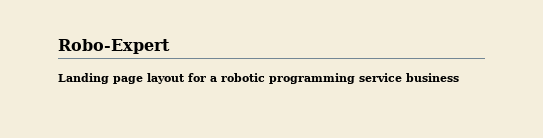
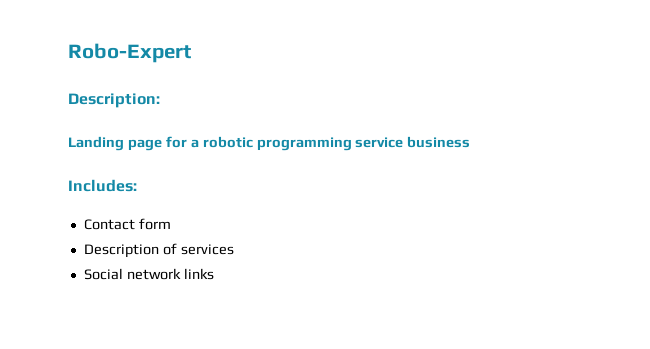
(170, 46) none -> [68,93,160,108] // Description:
[147,73,185,84] layout -> (162, 145) none
(459, 77) none -> [68,179,137,192] [83,218,171,230] [83,243,234,258] [83,268,214,280] // Includes: // Contact form // Description of services // Social network links

